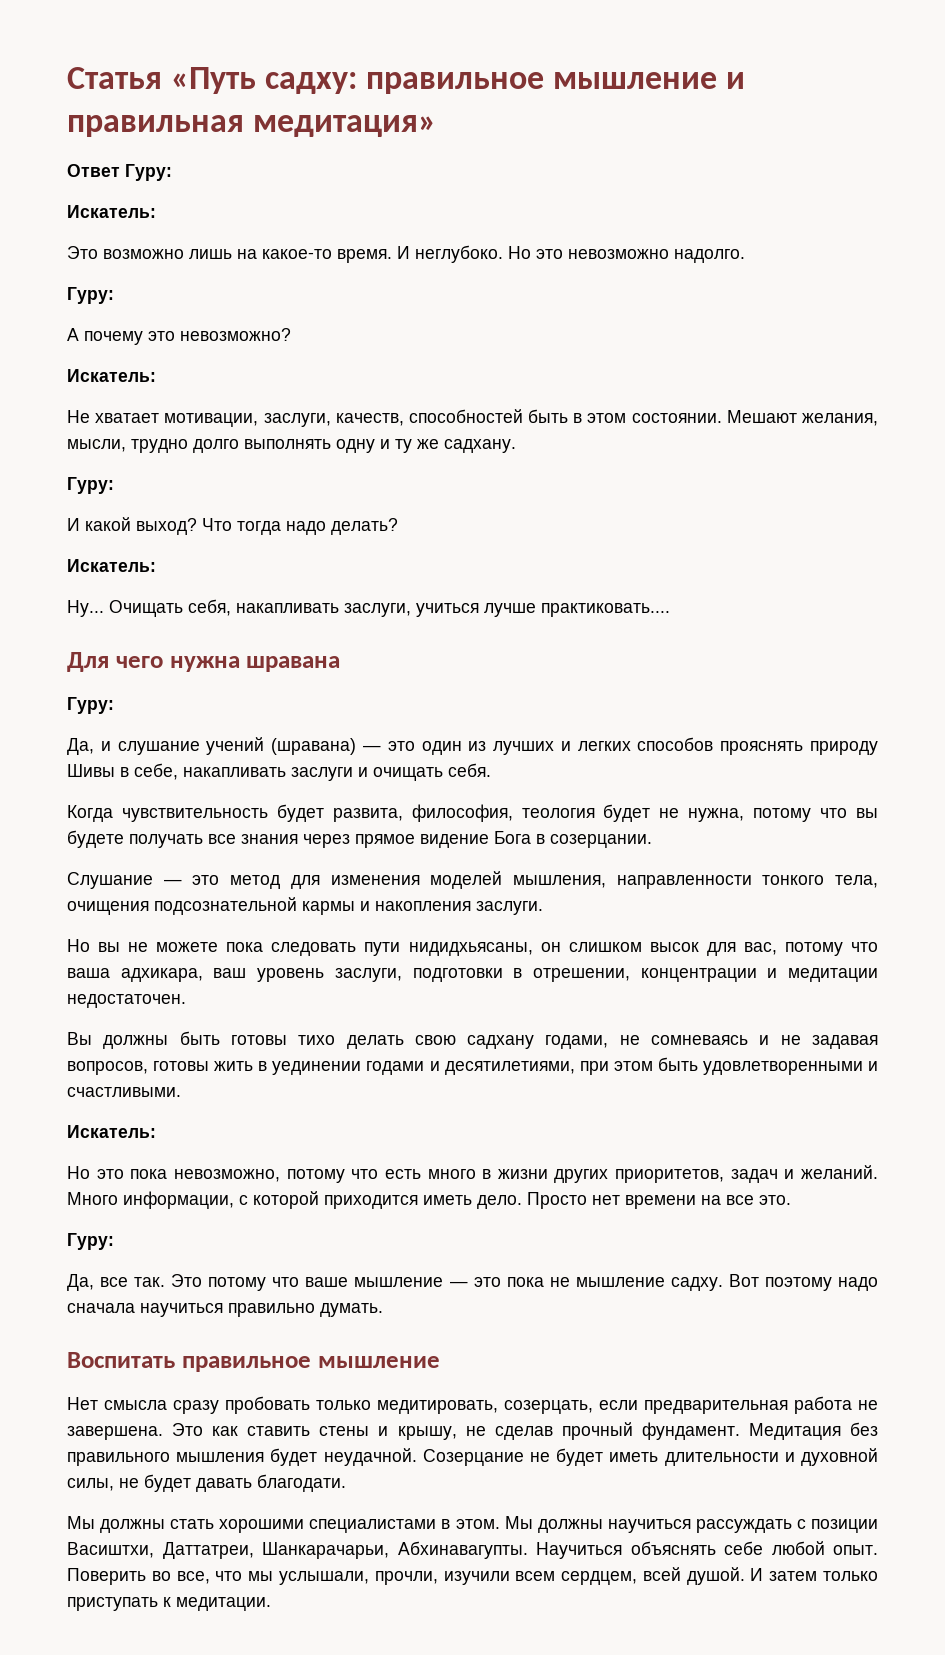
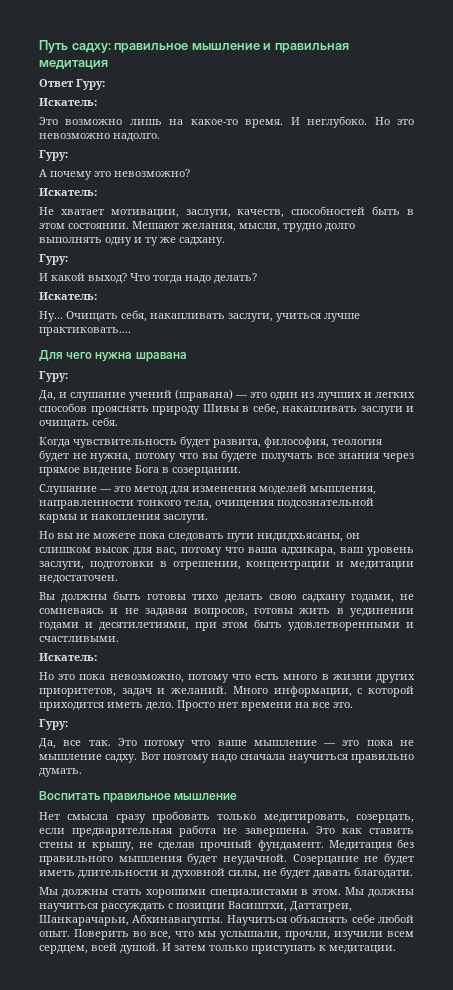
[67,67,257,94] Статья «Путь -> [39,40,68,53] Путь
[253,115,437,137] медитация» -> [39,60,108,70] медитация

